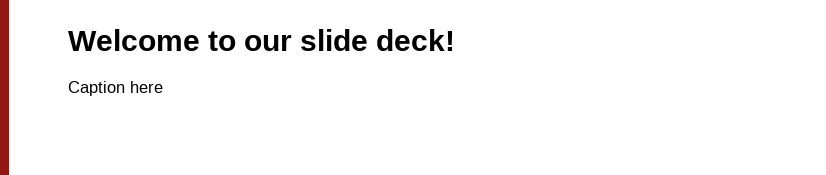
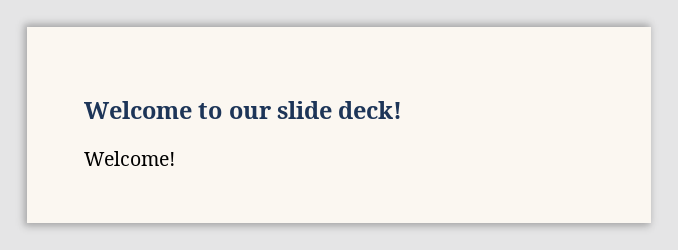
[68,81,163,96] Caption here -> [84,151,175,166] Welcome!

